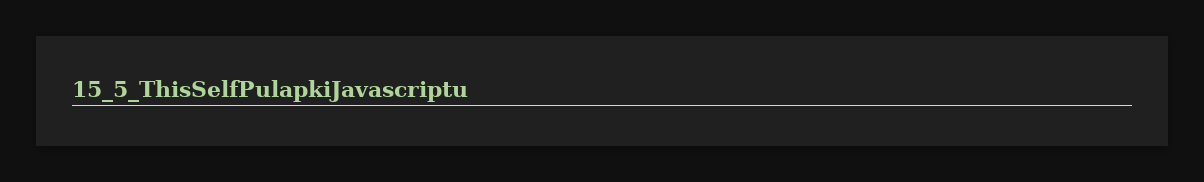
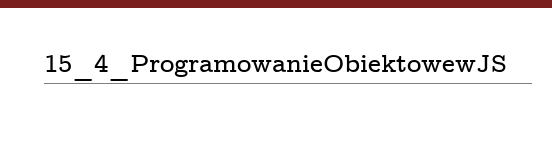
[72,80,468,102] 15_5_ThisSelfPulapkiJavascriptu -> [44,54,507,81] 15_4_ProgramowanieObiektowewJS

